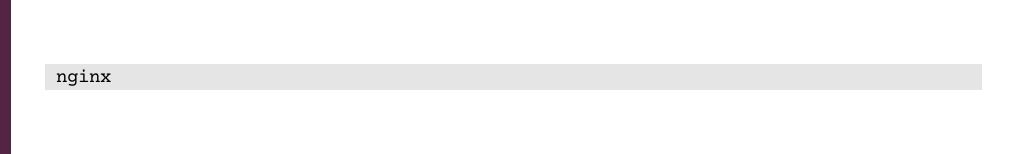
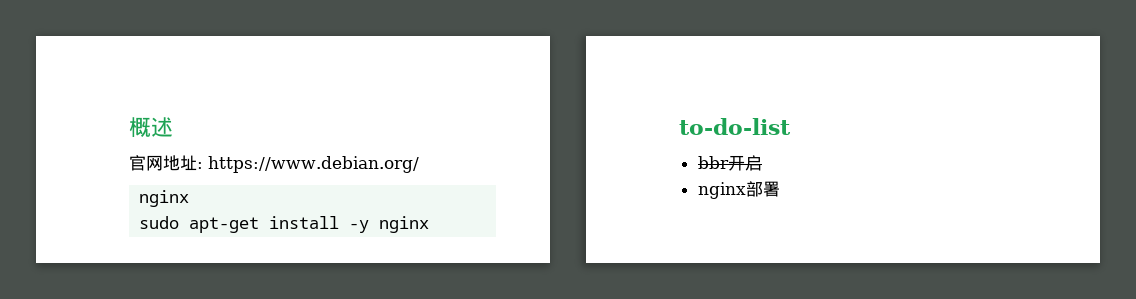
[55,69,111,86] nginx -> [129,117,173,137] [129,155,419,173] [139,190,190,207] [139,216,430,233] [679,118,791,135] [697,155,762,171] [697,181,780,199] 概述 // 官网地址: https://www.debian.org/ // nginx // sudo apt-get install -y nginx // to-do-list // bbr开启 // nginx部署

